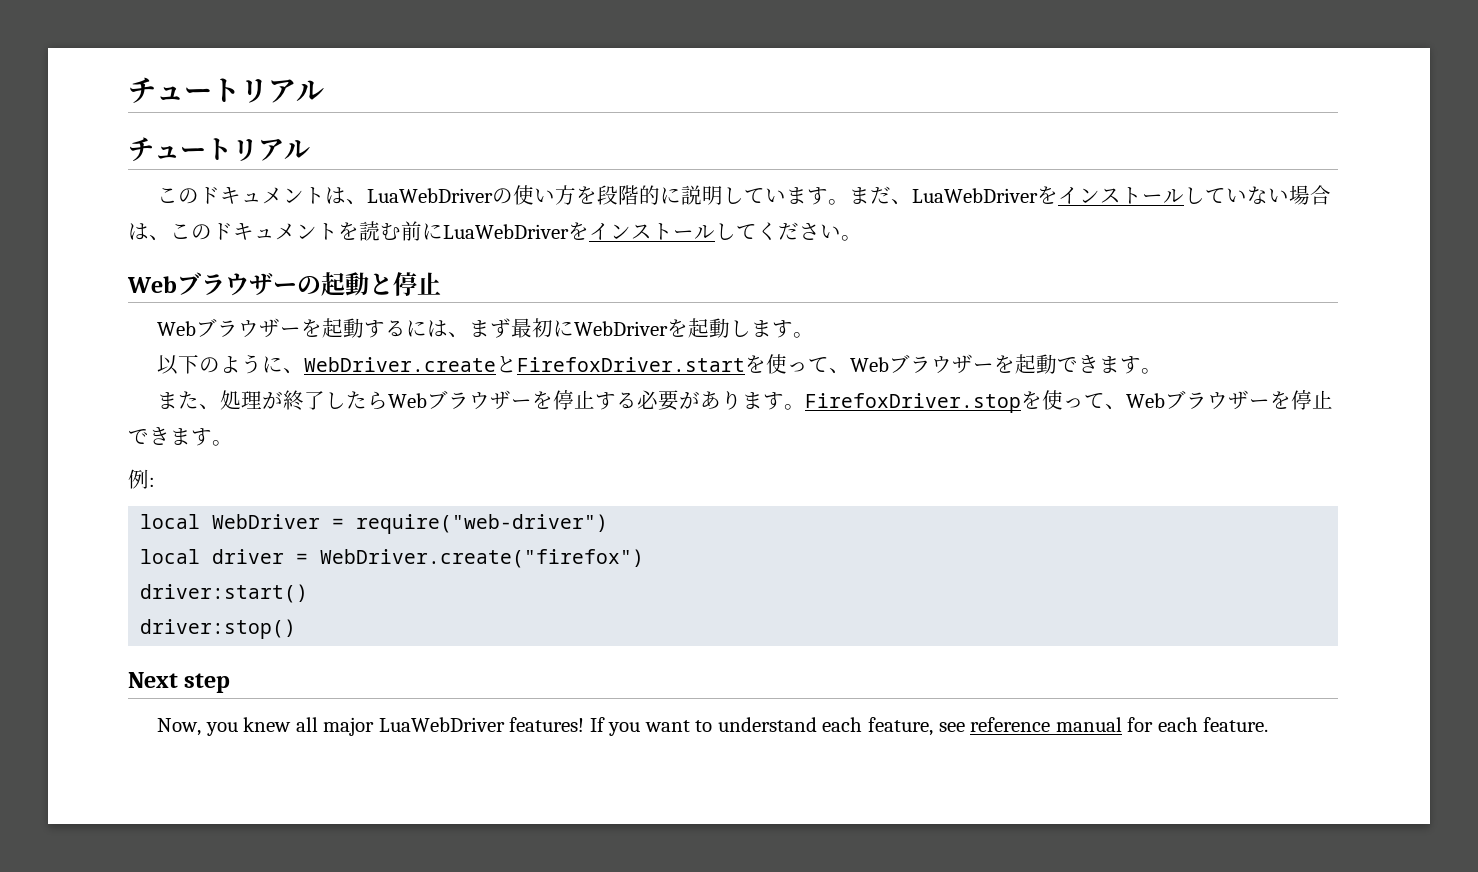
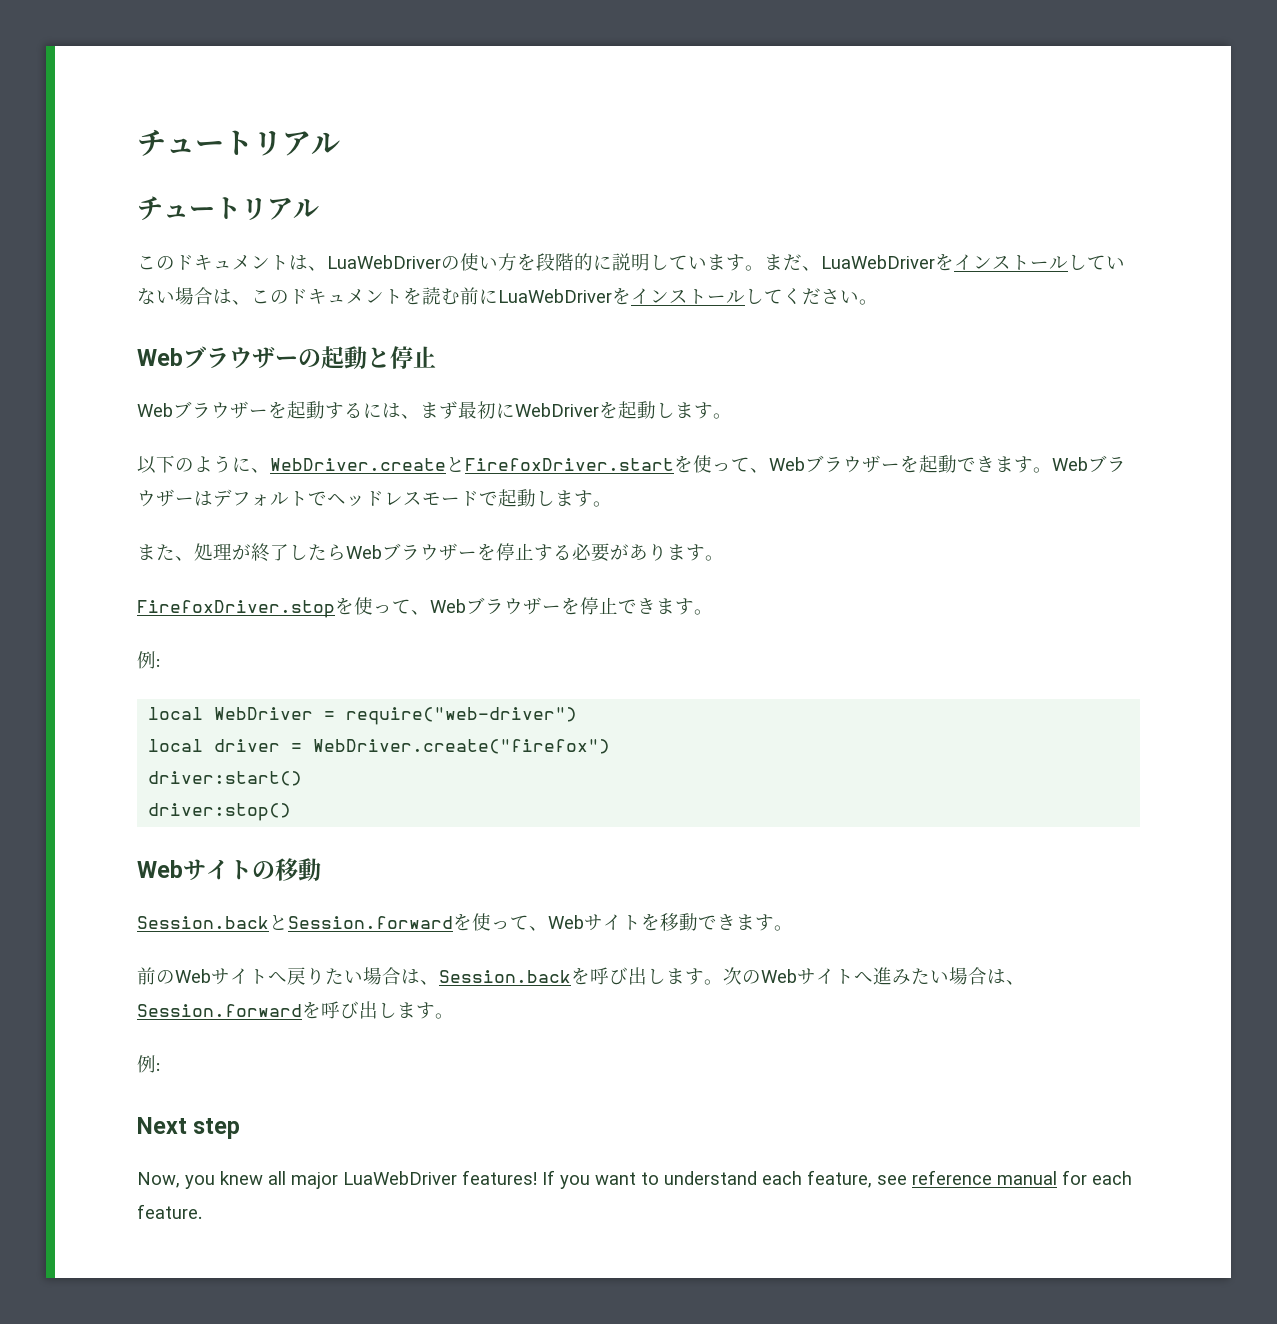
(1163, 371) none -> [1052,455,1126,473] [137,489,612,507] Webブラウザーはデフォルトでヘッドレスモードで起動します。
(806, 407) none -> (724, 558) //
(297, 629) none -> [137,858,321,882] [137,913,793,931] [137,967,1025,985] [137,1001,454,1019] [137,1055,160,1073] // Webサイトの移動 // Session.backとSession.forwardを使って、Webサイトを移動できます。 // 前のWebサイトへ戻りたい場合は、Session.backを呼び出します。次のWebサイトへ進みたい場合は、Session.forwardを呼び出します。 // 例:

